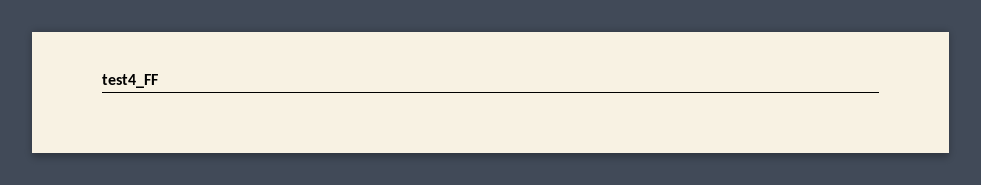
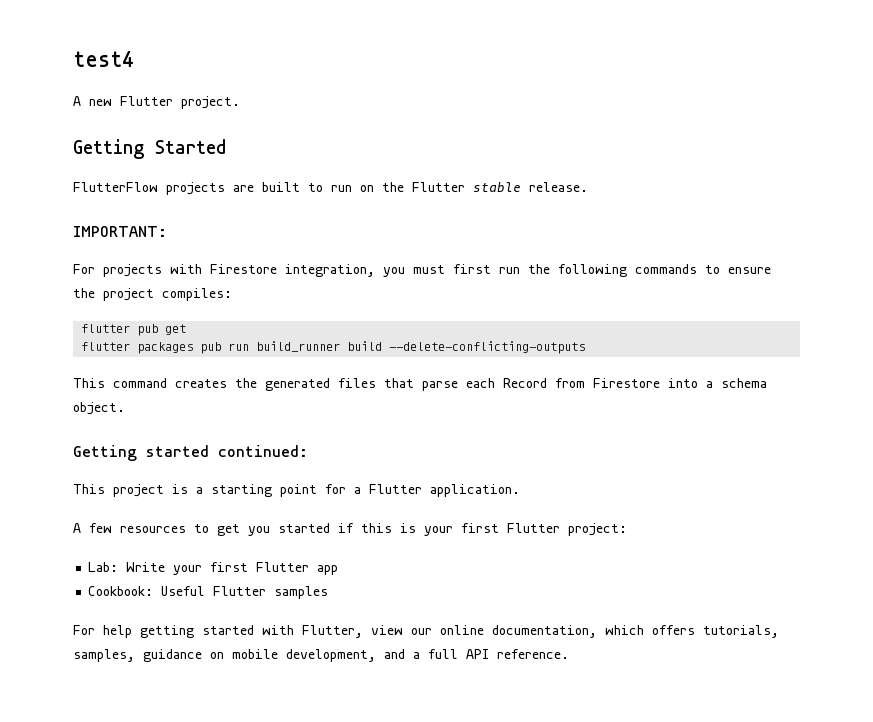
[102,74,158,88] test4_FF -> [73,51,134,67] [73,96,240,109] [73,139,226,159] [73,182,588,195] [73,226,167,237] [73,264,771,277] [73,288,232,301] [81,324,187,336] [81,341,586,354] [73,378,767,391] [73,402,125,415] [73,445,308,461] [73,484,520,497] [73,523,627,536] [88,562,339,575] [88,586,329,599] [73,625,779,638] [73,649,569,662] test4 // A new Flutter project. // Getting Started // FlutterFlow projects are built to run on the Flutter stable release. // IMPORTANT: // For projects with Firestore integration, you must first run the following commands to ensure the project compiles: // flutter pub get // flutter packages pub run build_runner build --delete-conflicting-outputs // This command creates the generated files that parse each Record from Firestore into a schema object. // Getting started continued: // This project is a starting point for a Flutter application. // A few resources to get you started if this is your first Flutter project: // Lab: Write your first Flutter app // Cookbook: Useful Flutter samples // For help getting started with Flutter, view our online documentation, which offers tutorials, samples, guidance on mobile development, and a full API reference.

